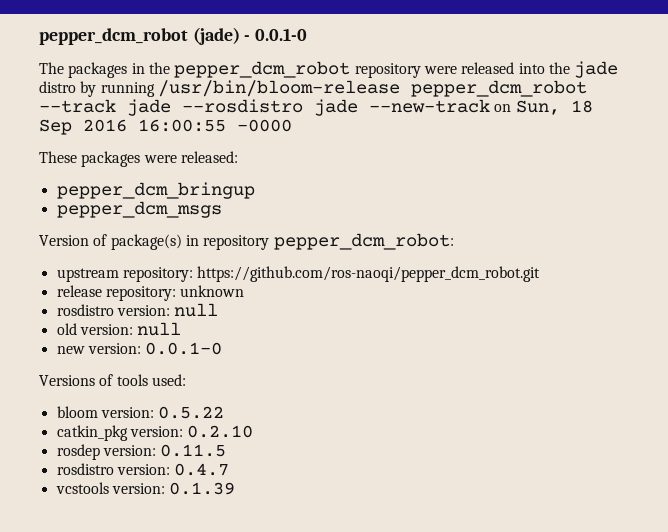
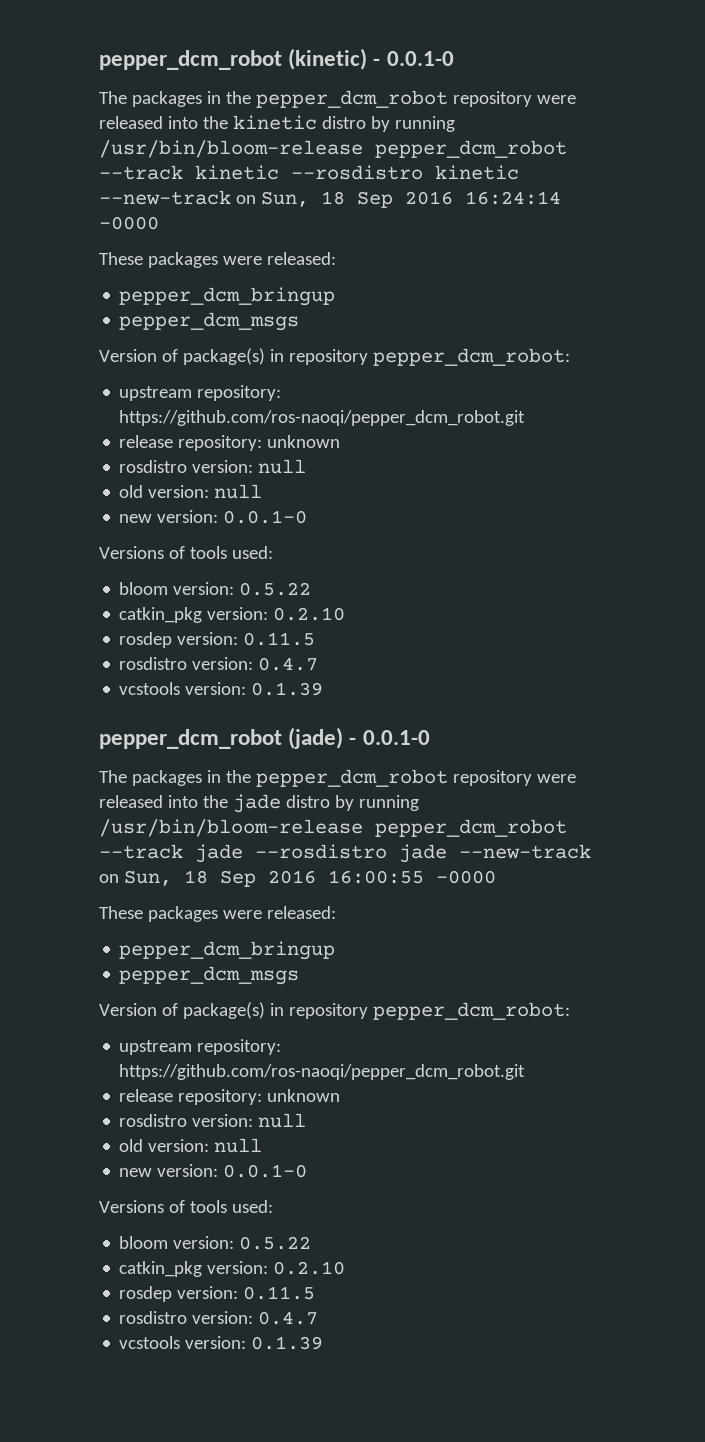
[39,28,188,45] pepper_dcm_robot -> [99,48,454,70] [99,90,576,108] [99,115,455,132] [99,140,567,158] [99,165,519,180] [99,190,561,208] [99,216,159,230] [99,252,336,268] [119,287,336,306] [119,312,300,331] [99,348,570,366] [119,385,282,401] [119,410,526,426] [119,435,341,451] [119,459,307,474] [119,484,263,499] [119,510,308,524] [99,546,273,559] [119,582,312,596] [119,607,346,623] [119,632,316,648] [119,657,319,671] [119,682,324,696] [99,729,282,749] pepper_dcm_robot (kinetic) - 0.0.1-0 // The packages in the pepper_dcm_robot repository were released into the kinetic distro by running /usr/bin/bloom-release pepper_dcm_robot --track kinetic --rosdistro kinetic --new-track on Sun, 18 Sep 2016 16:24:14 -0000 // These packages were released: // pepper_dcm_bringup // pepper_dcm_msgs // Version of package(s) in repository pepper_dcm_robot: // upstream repository: https://github.com/ros-naoqi/pepper_dcm_robot.git // release repository: unknown // rosdistro version: null // old version: null // new version: 0.0.1-0 // Versions of tools used: // bloom version: 0.5.22 // catkin_pkg version: 0.2.10 // rosdep version: 0.11.5 // rosdistro version: 0.4.7 // vcstools version: 0.1.39 // pepper_dcm_robot

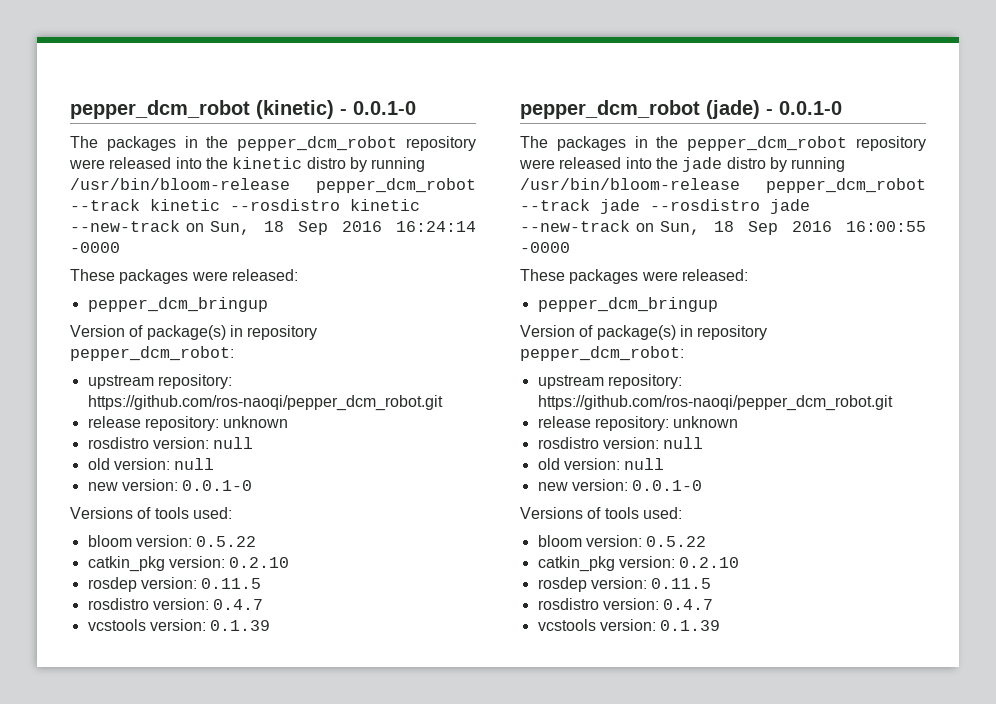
[119,312,300,331] // pepper_dcm_msgs -> (268, 304) none
[119,966,300,985] // pepper_dcm_msgs -> (718, 304) none

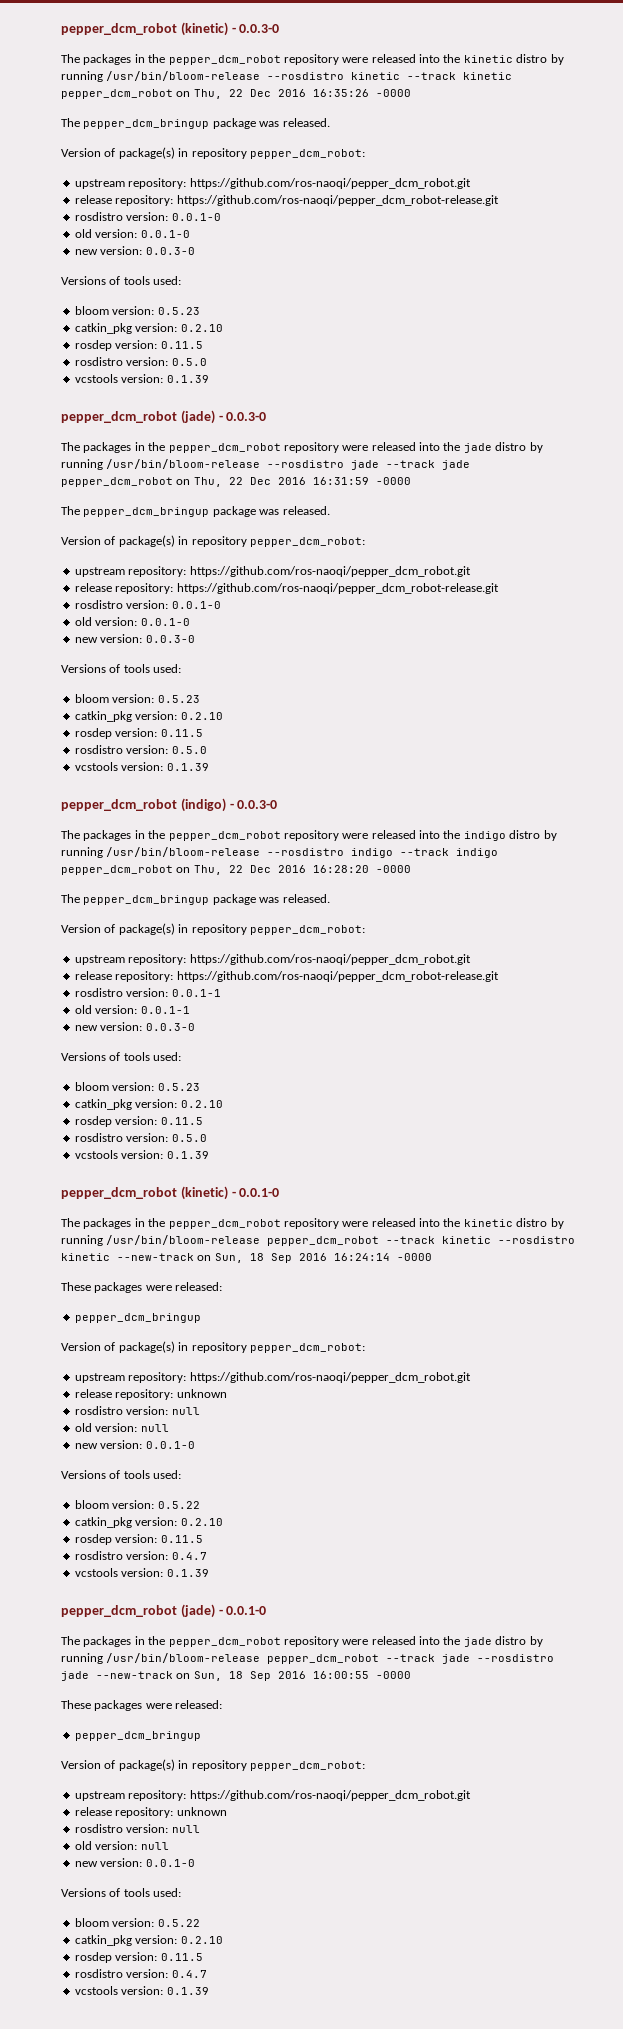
[70,100,347,119] pepper_dcm_robot (kinetic) - -> [61,22,280,36] [61,54,564,65] [61,71,513,82] [61,89,411,99] [61,118,330,129] [61,147,365,159] [74,178,471,189] [74,195,499,206] [74,212,221,221] [74,229,190,238] [74,246,195,255] [61,276,182,285] [74,306,200,315] [74,323,223,334] [74,340,203,351] [74,357,207,366] [74,374,209,383] [61,410,267,424] [61,442,543,453] [61,459,471,470] [61,477,411,487] [61,506,330,517] [61,535,365,547] [74,566,471,577] [74,583,499,594] [74,600,221,609] [74,617,190,626] [74,634,195,643] [61,664,182,673] [74,694,200,703] [74,711,223,722] [74,728,203,739] [74,745,207,754] [74,762,209,771] [61,798,278,812] [61,830,557,841] [61,847,499,858] [61,865,411,875] [61,894,330,905] [61,923,365,935] [74,954,471,965] [74,971,499,982] [74,988,221,997] [74,1005,190,1014] [74,1022,195,1031] [61,1052,182,1061] [74,1082,200,1091] [74,1099,223,1110] [74,1116,203,1127] [74,1133,207,1142] [74,1150,209,1159] [61,1186,236,1200] pepper_dcm_robot (kinetic) - 0.0.3-0 // The packages in the pepper_dcm_robot repository were released into the kinetic distro by running /usr/bin/bloom-release --rosdistro kinetic --track kinetic pepper_dcm_robot on Thu, 22 Dec 2016 16:35:26 -0000 // The pepper_dcm_bringup package was released. // Version of package(s) in repository pepper_dcm_robot: // upstream repository: https://github.com/ros-naoqi/pepper_dcm_robot.git // release repository: https://github.com/ros-naoqi/pepper_dcm_robot-release.git // rosdistro version: 0.0.1-0 // old version: 0.0.1-0 // new version: 0.0.3-0 // Versions of tools used: // bloom version: 0.5.23 // catkin_pkg version: 0.2.10 // rosdep version: 0.11.5 // rosdistro version: 0.5.0 // vcstools version: 0.1.39 // pepper_dcm_robot (jade) - 0.0.3-0 // The packages in the pepper_dcm_robot repository were released into the jade distro by running /usr/bin/bloom-release --rosdistro jade --track jade pepper_dcm_robot on Thu, 22 Dec 2016 16:31:59 -0000 // The pepper_dcm_bringup package was released. // Version of package(s) in repository pepper_dcm_robot: // upstream repository: https://github.com/ros-naoqi/pepper_dcm_robot.git // release repository: https://github.com/ros-naoqi/pepper_dcm_robot-release.git // rosdistro version: 0.0.1-0 // old version: 0.0.1-0 // new version: 0.0.3-0 // Versions of tools used: // bloom version: 0.5.23 // catkin_pkg version: 0.2.10 // rosdep version: 0.11.5 // rosdistro version: 0.5.0 // vcstools version: 0.1.39 // pepper_dcm_robot (indigo) - 0.0.3-0 // The packages in the pepper_dcm_robot repository were released into the indigo distro by running /usr/bin/bloom-release --rosdistro indigo --track indigo pepper_dcm_robot on Thu, 22 Dec 2016 16:28:20 -0000 // The pepper_dcm_bringup package was released. // Version of package(s) in repository pepper_dcm_robot: // upstream repository: https://github.com/ros-naoqi/pepper_dcm_robot.git // release repository: https://github.com/ros-naoqi/pepper_dcm_robot-release.git // rosdistro version: 0.0.1-1 // old version: 0.0.1-1 // new version: 0.0.3-0 // Versions of tools used: // bloom version: 0.5.23 // catkin_pkg version: 0.2.10 // rosdep version: 0.11.5 // rosdistro version: 0.5.0 // vcstools version: 0.1.39 // pepper_dcm_robot (kinetic) -

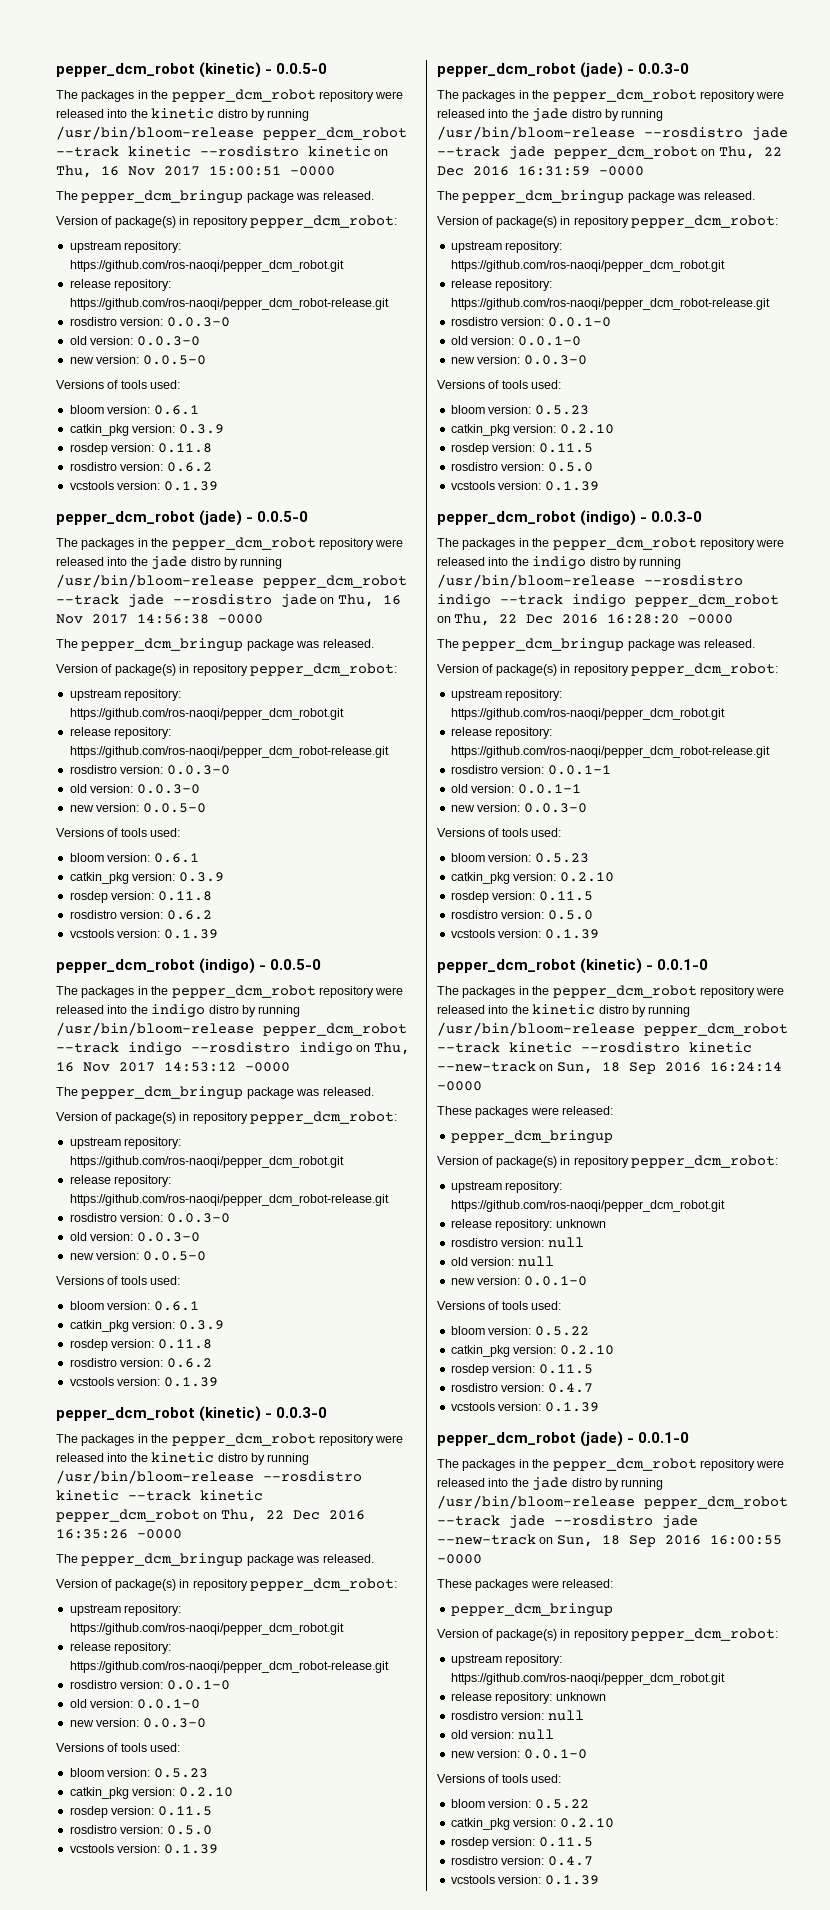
[61,22,236,36] pepper_dcm_robot (kinetic) - -> [56,62,328,78] [56,89,404,102] [56,108,310,121] [56,126,407,140] [56,146,389,157] [56,165,335,178] [56,190,374,204] [56,215,397,228] [69,241,182,253] [69,260,344,272] [69,279,172,291] [69,298,389,310] [69,317,230,327] [69,336,200,346] [69,355,206,365] [56,380,181,389] [69,405,199,415] [69,424,224,436] [69,443,212,455] [69,462,212,472] [69,481,218,491] [56,510,309,526] [56,537,404,550] [56,556,283,570] [56,574,407,588] [56,594,401,608] [56,614,263,624] [56,638,374,652] [56,663,397,676] [69,689,182,701] [69,708,344,720] [69,727,172,739] [69,746,389,758] [69,765,230,775] [69,784,200,794] [69,803,206,813] [56,828,181,837] [69,853,199,863] [69,872,224,884] [69,891,212,903] [69,910,212,920] [69,929,218,939] [56,958,322,974] [56,985,404,998] [56,1004,301,1018] [56,1022,407,1036] [56,1042,410,1056] [56,1062,290,1072] [56,1086,374,1100] [56,1111,397,1124] [69,1137,182,1149] [69,1156,344,1168] [69,1175,172,1187] [69,1194,389,1206] [69,1213,230,1223] [69,1232,200,1242] [69,1251,206,1261] [56,1276,181,1285] [69,1301,199,1311] [69,1320,224,1332] [69,1339,212,1351] [69,1358,212,1368] [69,1377,218,1387] [56,1406,273,1422] pepper_dcm_robot (kinetic) - 0.0.5-0 // The packages in the pepper_dcm_robot repository were released into the kinetic distro by running /usr/bin/bloom-release pepper_dcm_robot --track kinetic --rosdistro kinetic on Thu, 16 Nov 2017 15:00:51 -0000 // The pepper_dcm_bringup package was released. // Version of package(s) in repository pepper_dcm_robot: // upstream repository: https://github.com/ros-naoqi/pepper_dcm_robot.git // release repository: https://github.com/ros-naoqi/pepper_dcm_robot-release.git // rosdistro version: 0.0.3-0 // old version: 0.0.3-0 // new version: 0.0.5-0 // Versions of tools used: // bloom version: 0.6.1 // catkin_pkg version: 0.3.9 // rosdep version: 0.11.8 // rosdistro version: 0.6.2 // vcstools version: 0.1.39 // pepper_dcm_robot (jade) - 0.0.5-0 // The packages in the pepper_dcm_robot repository were released into the jade distro by running /usr/bin/bloom-release pepper_dcm_robot --track jade --rosdistro jade on Thu, 16 Nov 2017 14:56:38 -0000 // The pepper_dcm_bringup package was released. // Version of package(s) in repository pepper_dcm_robot: // upstream repository: https://github.com/ros-naoqi/pepper_dcm_robot.git // release repository: https://github.com/ros-naoqi/pepper_dcm_robot-release.git // rosdistro version: 0.0.3-0 // old version: 0.0.3-0 // new version: 0.0.5-0 // Versions of tools used: // bloom version: 0.6.1 // catkin_pkg version: 0.3.9 // rosdep version: 0.11.8 // rosdistro version: 0.6.2 // vcstools version: 0.1.39 // pepper_dcm_robot (indigo) - 0.0.5-0 // The packages in the pepper_dcm_robot repository were released into the indigo distro by running /usr/bin/bloom-release pepper_dcm_robot --track indigo --rosdistro indigo on Thu, 16 Nov 2017 14:53:12 -0000 // The pepper_dcm_bringup package was released. // Version of package(s) in repository pepper_dcm_robot: // upstream repository: https://github.com/ros-naoqi/pepper_dcm_robot.git // release repository: https://github.com/ros-naoqi/pepper_dcm_robot-release.git // rosdistro version: 0.0.3-0 // old version: 0.0.3-0 // new version: 0.0.5-0 // Versions of tools used: // bloom version: 0.6.1 // catkin_pkg version: 0.3.9 // rosdep version: 0.11.8 // rosdistro version: 0.6.2 // vcstools version: 0.1.39 // pepper_dcm_robot (kinetic) -

